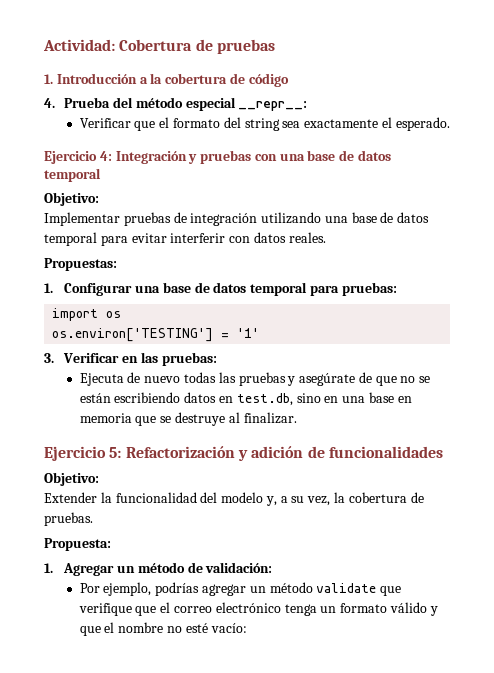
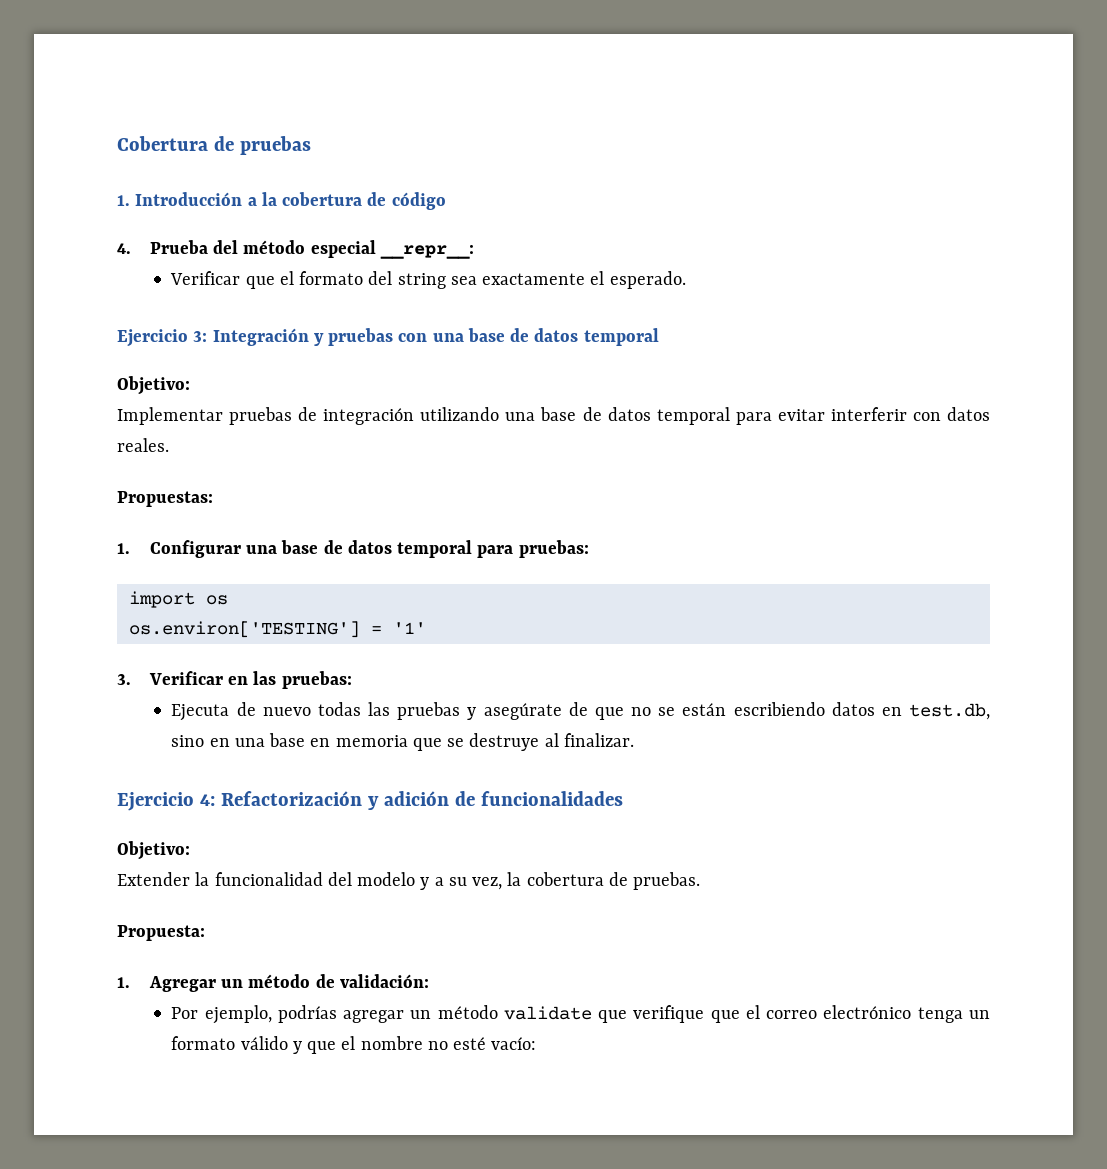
[43,39,115,51] Actividad: -> (117, 143) none
[99,151,112,161] 4: -> [193,331,208,342] 3:
[109,447,122,458] 5: -> [199,794,215,806] 4:
[265,496,277,506] y, -> [420,877,430,890] y

